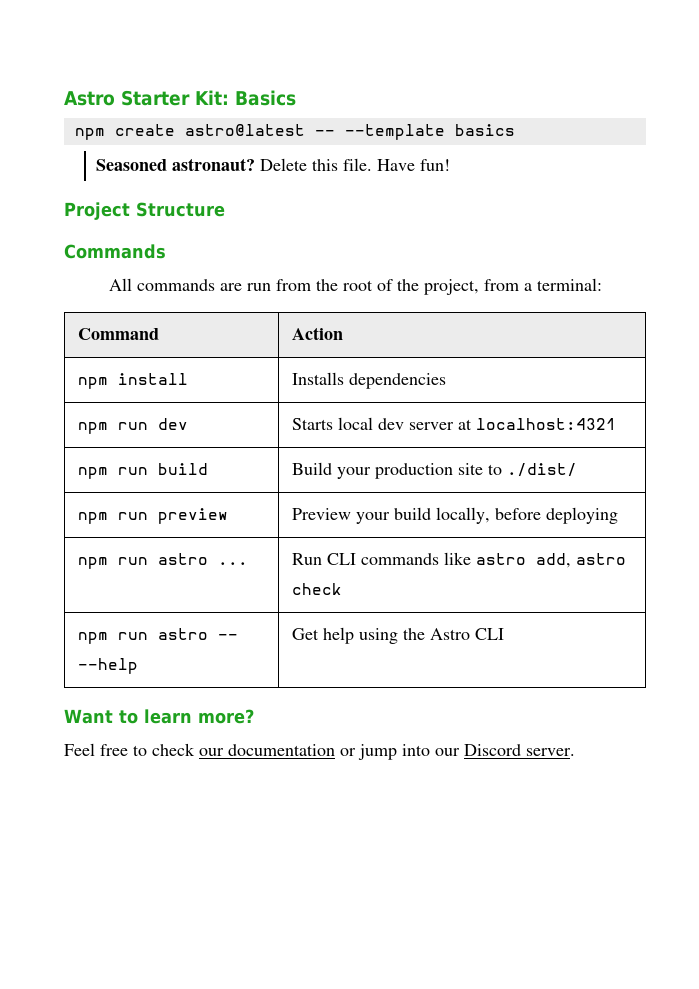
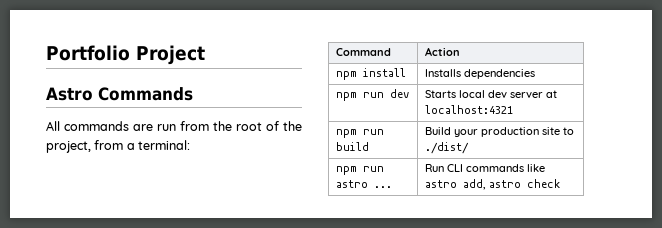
[64,90,296,106] [74,124,515,140] [96,158,451,171] [64,202,225,220] Astro Starter Kit: Basics // npm create astro@latest -- --template basics // Seasoned astronaut? Delete this file. Have fun! // Project Structure // -> [46,45,205,65] [46,87,93,101] Portfolio Project // Astro
[78,508,229,524] [292,507,619,524] // npm run preview | Preview your build locally, before deploying -> (469, 148) none
[78,628,239,644] [78,658,139,674] [292,627,505,644] [64,709,254,724] [64,743,575,760] // npm run astro -- --help | Get help using the Astro CLI // Want to learn more? // Feel free to check our documentation or jump into our Discord server. -> (560, 183) none

